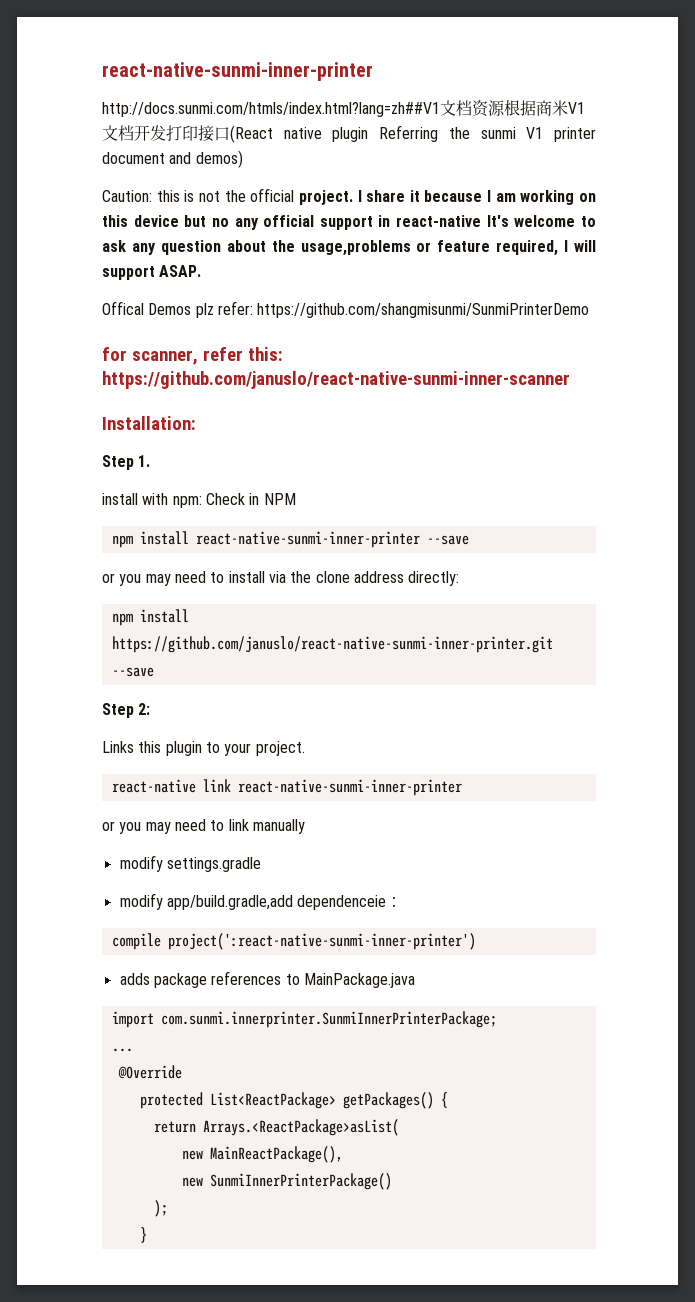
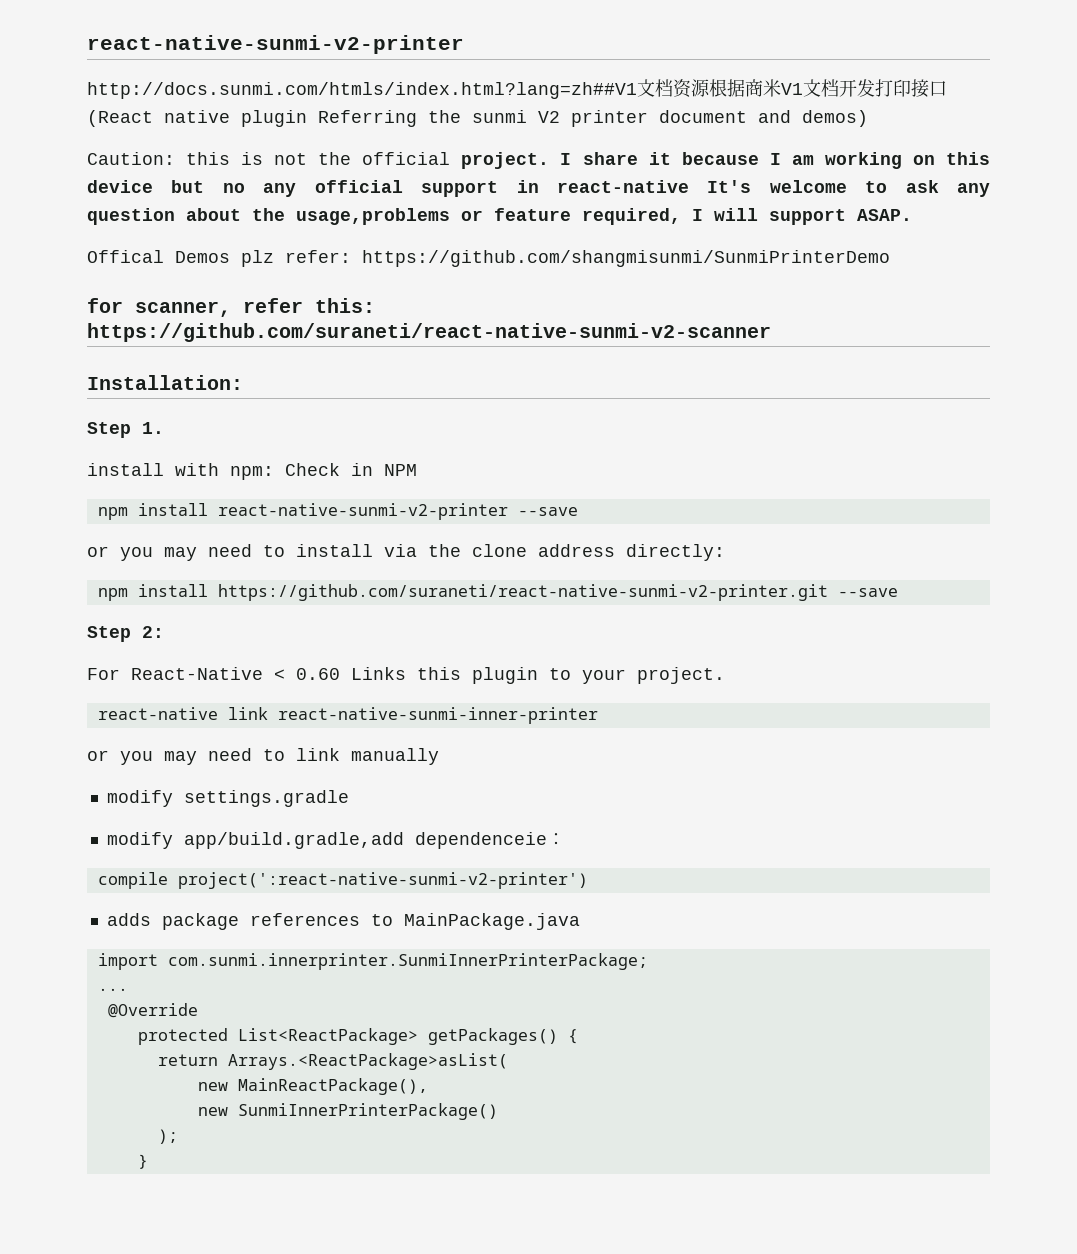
[102,62,373,81] react-native-sunmi-inner-printer -> [87,35,464,54] react-native-sunmi-v2-printer
[526,127,544,139] V1 -> [538,111,560,123] V2
[102,371,570,389] https://github.com/januslo/react-native-sunmi-inner-scanner -> [87,323,771,342] https://github.com/suraneti/react-native-sunmi-v2-scanner
[195,531,420,548] react-native-sunmi-inner-printer -> [217,503,508,520] react-native-sunmi-v2-printer
[111,636,553,653] https://github.com/januslo/react-native-sunmi-inner-printer.git -> [217,584,828,601] https://github.com/suraneti/react-native-sunmi-v2-printer.git
(151, 709) none -> [87,667,340,680] For React-Native < 0.60
[167,933,476,950] project(':react-native-sunmi-inner-printer') -> [177,872,588,889] project(':react-native-sunmi-v2-printer')

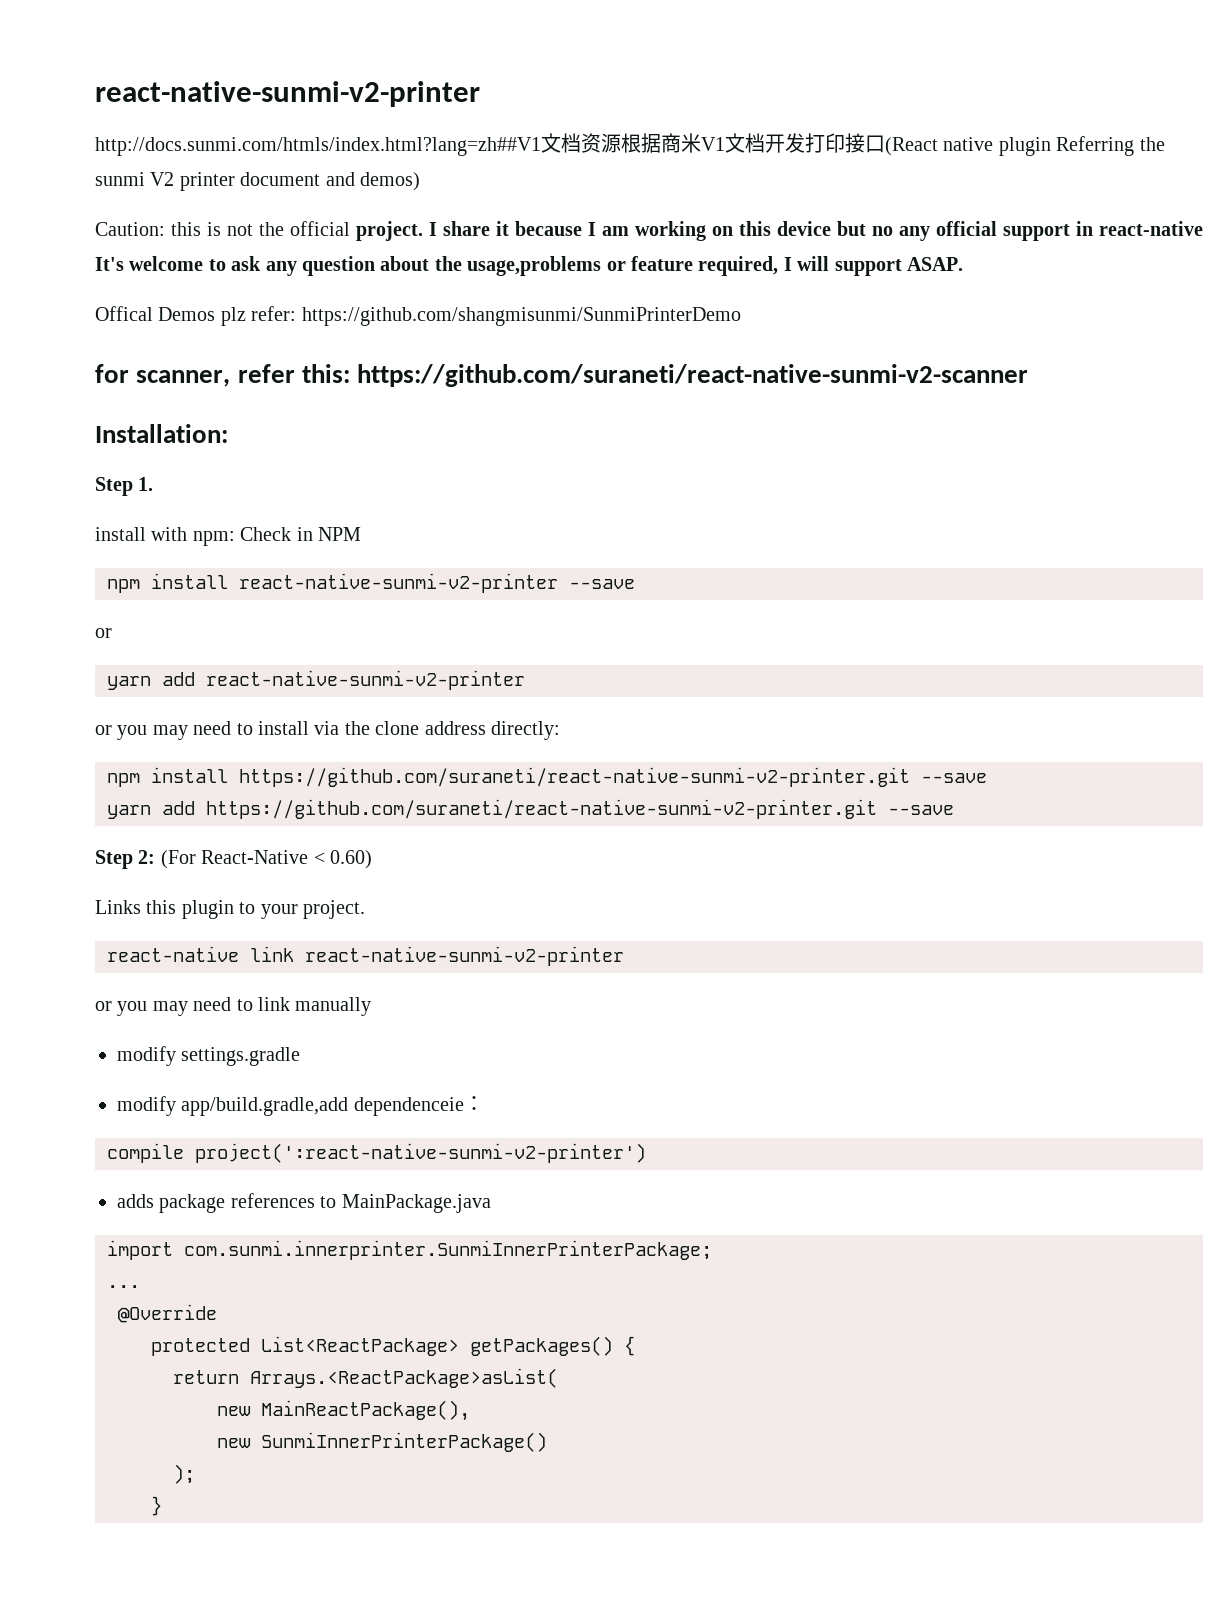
(109, 551) none -> [107,670,525,690] [95,725,112,735] // yarn add react-native-sunmi-v2-printer // or
(898, 592) none -> [107,799,954,819] // yarn add https://github.com/suraneti/react-native-sunmi-v2-printer.git --save
[87,668,120,680] // For -> [160,850,196,869] (For
[296,668,340,680] 0.60 -> [330,850,372,869] 0.60) //
[277,707,598,724] react-native-sunmi-inner-printer -> [305,946,624,966] react-native-sunmi-v2-printer

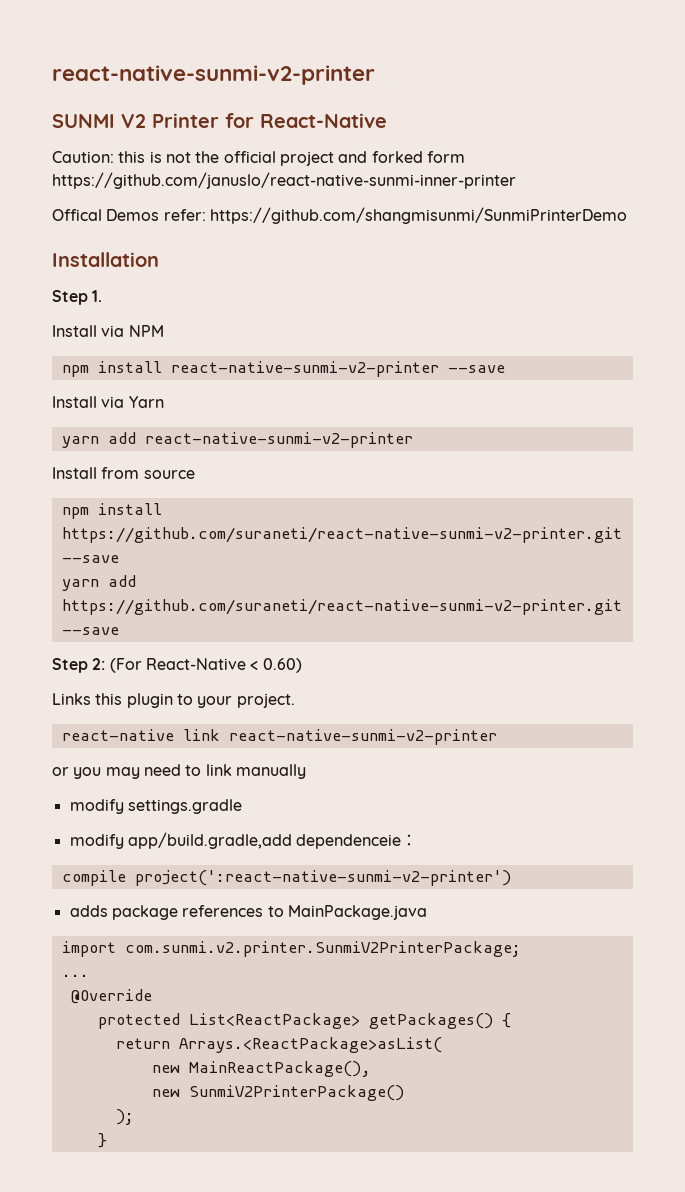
[95,81,480,107] [95,133,1165,156] [95,172,420,191] react-native-sunmi-v2-printer // http://docs.sunmi.com/htmls/index.html?lang=zh##V1文档资源根据商米V1文档开发打印接口(React native plugin Referring the sunmi V2 printer document and demos) -> [52,65,375,85] [52,113,387,128] react-native-sunmi-v2-printer // SUNMI V2 Printer for React-Native
[356,221,1203,241] [95,256,963,276] project. I share it because I am working on this device but no any official support in react-native It's welcome to ask any question about the usage,problems or feature required, I will support ASAP. -> [279,151,465,166] [52,172,516,189] project and forked form https://github.com/januslo/react-native-sunmi-inner-printer
[220,307,246,326] plz -> (160, 215) none
[95,364,1029,387] [95,424,228,443] [95,477,154,496] [95,527,313,546] for scanner, refer this: https://github.com/suraneti/react-native-sunmi-v2-scanner // Installation: // Step 1. // install with npm: Check in -> [52,252,159,267] [52,290,103,305] [52,325,125,337] Installation // Step 1. // Install via
[95,628,112,638] or -> [52,396,164,408] Install via Yarn
[95,721,560,740] or you may need to install via the clone address directly: -> [52,467,195,479] Install from source
[184,1240,712,1260] com.sunmi.innerprinter.SunmiInnerPrinterPackage; -> [124,941,521,957] com.sunmi.v2.printer.SunmiV2PrinterPackage;
[261,1432,547,1452] SunmiInnerPrinterPackage() -> [188,1085,404,1101] SunmiV2PrinterPackage()

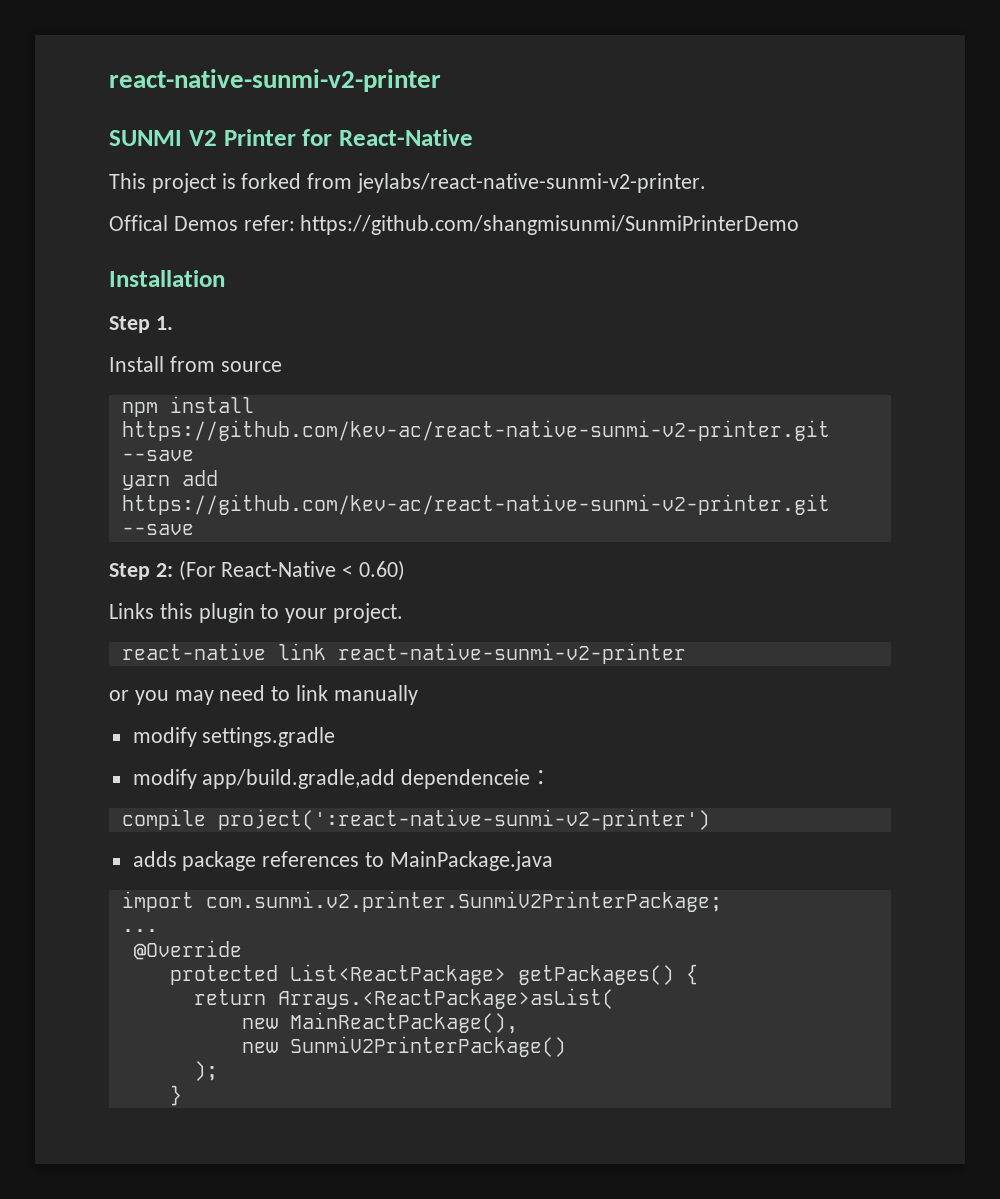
[52,151,465,166] [52,172,516,189] Caution: this is not the official project and forked form https://github.com/januslo/react-native-sunmi-inner-printer -> [109,173,707,193] This project is forked from jeylabs/react-native-sunmi-v2-printer.
[52,325,164,337] [61,361,505,377] [52,396,164,408] [61,432,413,448] // Install via NPM // npm install react-native-sunmi-v2-printer --save // Install via Yarn // yarn add react-native-sunmi-v2-printer -> (173, 323) none
[61,527,622,543] https://github.com/suraneti/react-native-sunmi-v2-printer.git -> [121,420,830,441] https://github.com/kev-ac/react-native-sunmi-v2-printer.git
[61,599,622,615] https://github.com/suraneti/react-native-sunmi-v2-printer.git -> [121,494,830,515] https://github.com/kev-ac/react-native-sunmi-v2-printer.git

